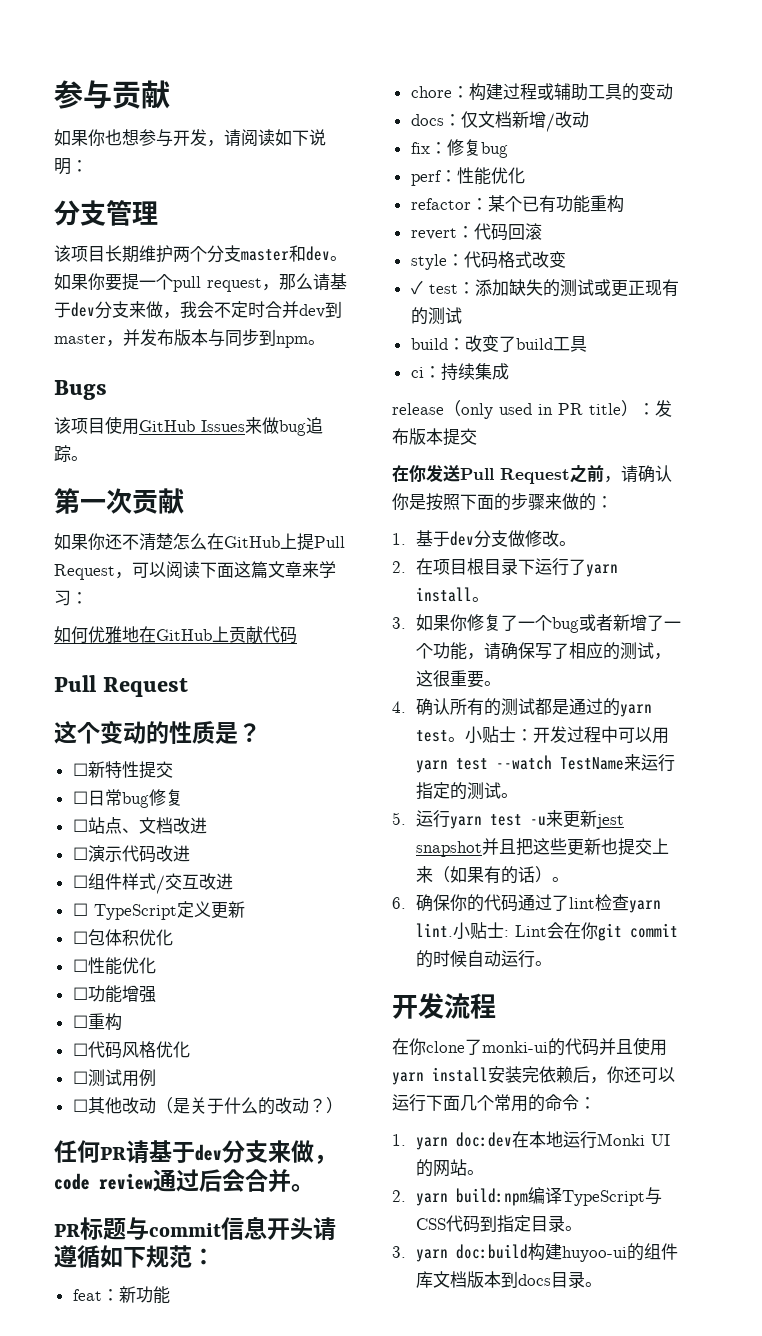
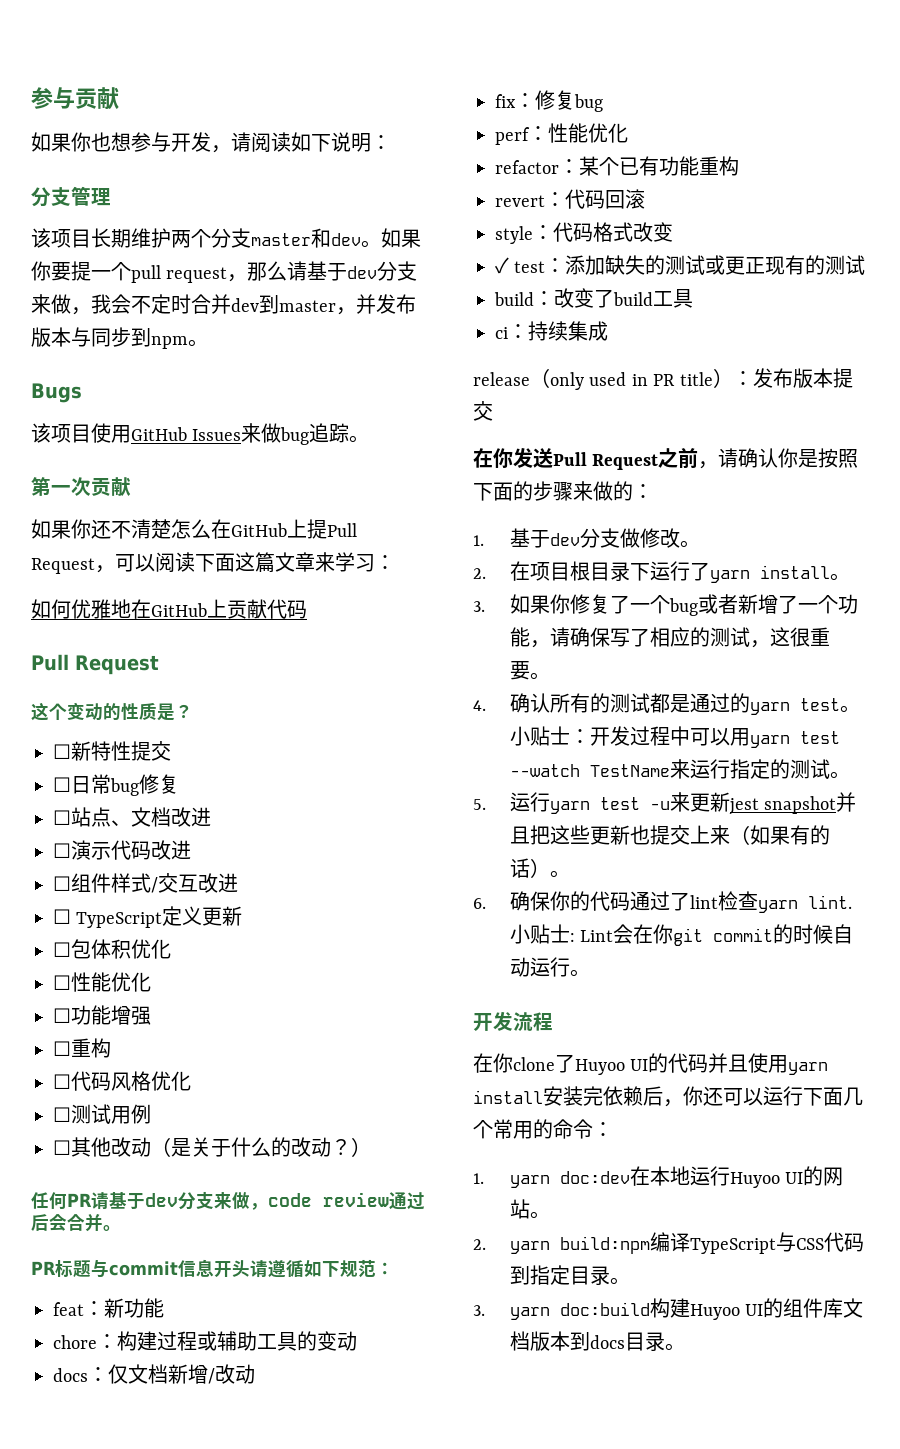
[482,1041,548,1053] monki-ui -> [575,1059,649,1075] Huyoo UI
[597,1133,646,1146] Monki -> [730,1172,781,1188] Huyoo
[562,1246,628,1262] huyoo-ui -> [690,1304,764,1320] Huyoo UI

